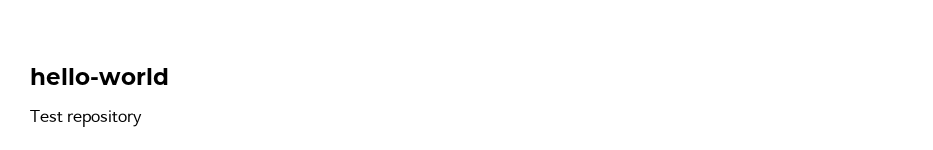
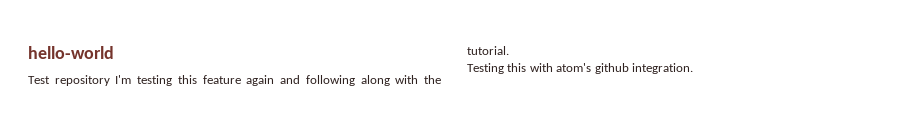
(143, 118) none -> [115,75,441,86] [467,46,509,55] [467,63,693,74] I'm testing this feature again and following along with the tutorial. // Testing this with atom's github integration.

